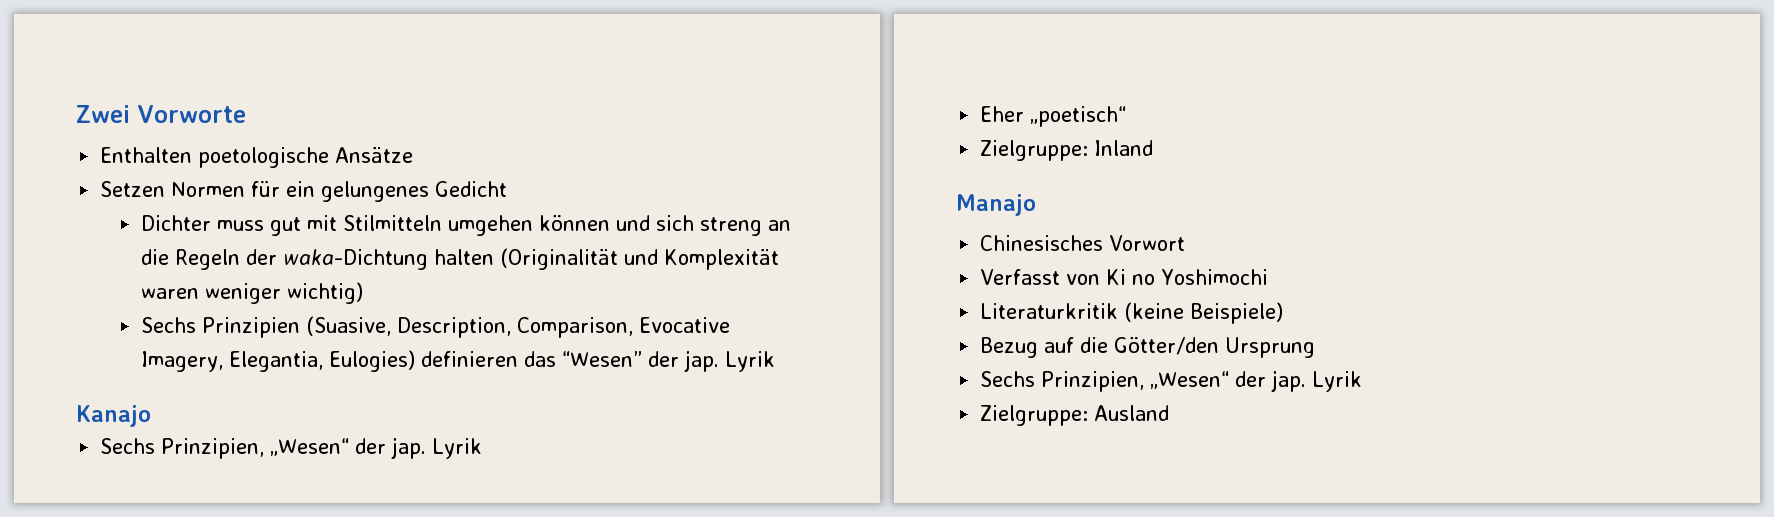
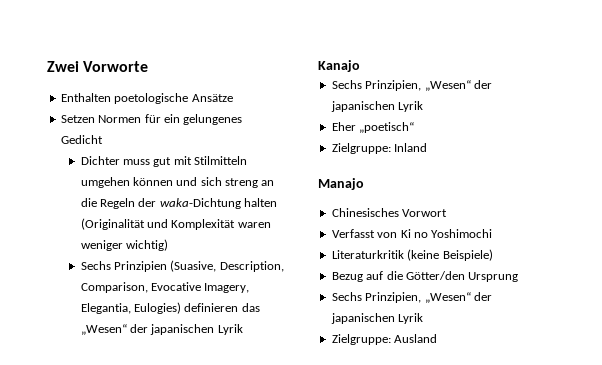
[561,350,719,372] “Wesen” der jap. -> [80,324,215,335] „Wesen“ der japanischen
[391,437,427,459] jap. -> [330,101,395,112] japanischen
[1271,370,1307,392] jap. -> [330,313,395,324] japanischen

